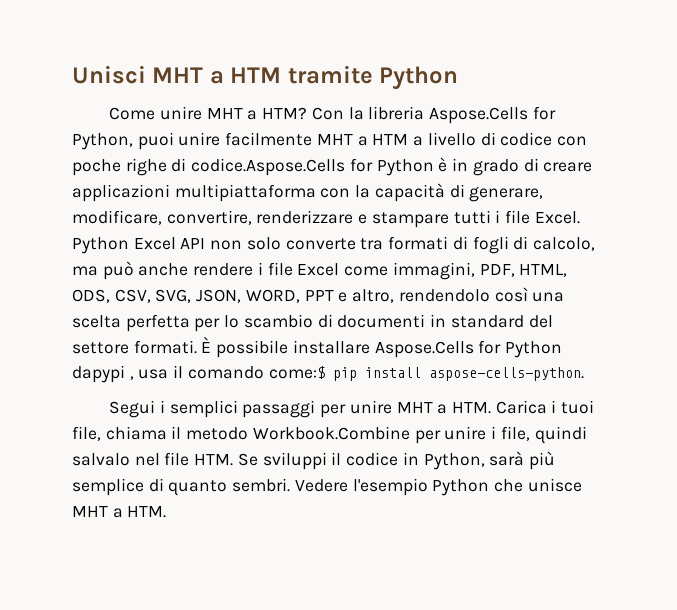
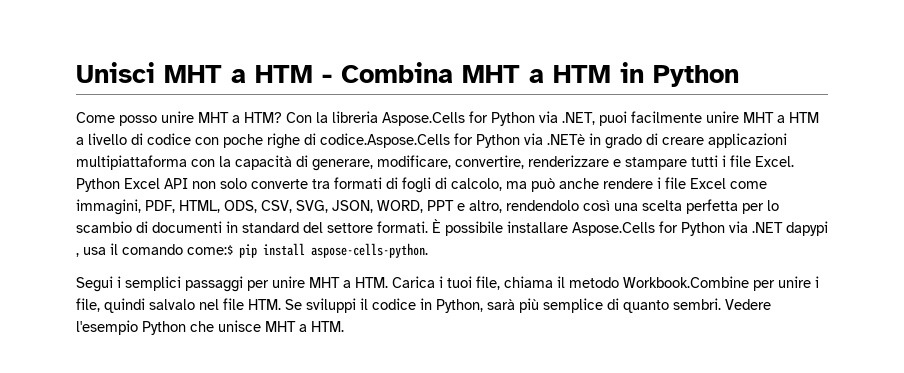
[287,65,373,84] tramite -> [322,62,644,83] - Combina MHT a HTM in
(156, 113) none -> [119,115,157,126] posso
[72,132,313,150] Python, puoi unire facilmente -> [491,111,739,126] Python via .NET, puoi facilmente unire
[438,157,448,172] è -> [524,133,585,145] via .NETè
(563, 349) none -> [729,221,783,233] via .NET

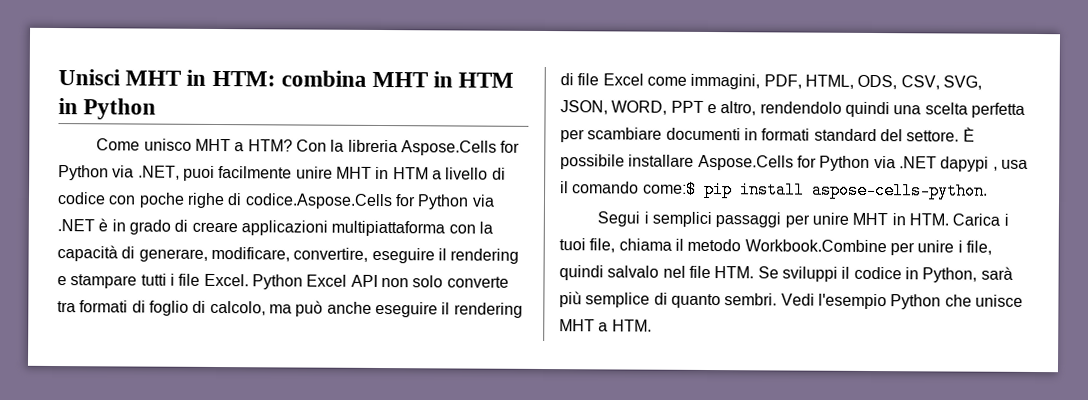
[231,62,544,83] a HTM - Combina MHT a -> [186,69,454,88] in HTM: combina MHT in
[119,111,194,126] posso unire -> [143,138,192,151] unisco
[777,115,785,123] a -> [375,166,390,180] in
[547,134,585,145] .NETè -> [57,218,109,232] .NET è
[528,155,609,167] renderizzare -> [371,247,520,264] eseguire il rendering
[402,177,431,193] fogli -> [148,300,189,316] foglio
[603,177,661,189] rendere i -> [374,301,523,318] [560,73,574,86] eseguire il rendering di
[583,200,610,211] così -> [844,101,890,118] quindi
[767,200,779,211] [76,221,148,233] lo scambio di -> [587,127,663,140] scambiare
(238, 227) none -> [761,128,811,141] formati
[327,221,428,233] settore formati. -> [906,130,960,142] settore.
[343,280,351,288] a -> [891,213,906,226] in
[725,299,771,310] Vedere -> [780,293,815,306] Vedi

